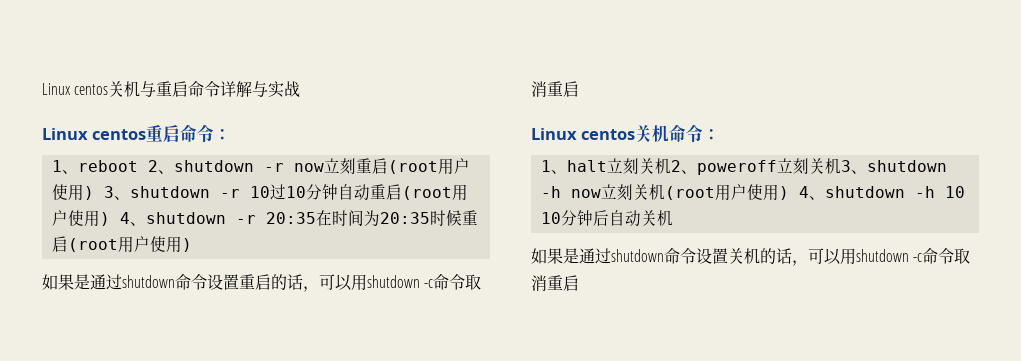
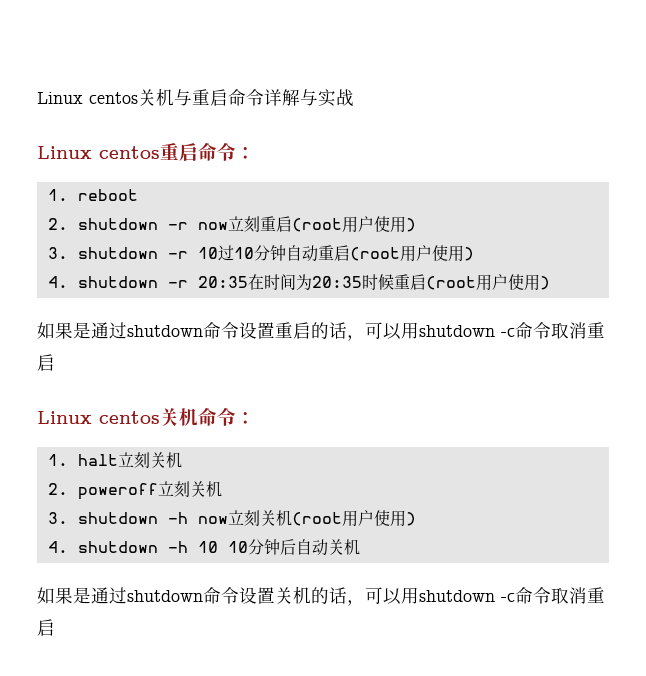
[51,160,78,174] 1、 -> [47,189,68,201] 1.
[147,160,174,174] 2、 -> [47,218,68,230] // 2.
[103,186,130,200] 3、 -> [47,247,68,259] // 3.
[119,212,146,226] 4、 -> [47,276,68,288] // 4.
[540,160,567,174] 1、 -> [47,454,68,466] 1.
[670,160,697,174] 2、 -> [47,483,68,495] // 2.
[840,160,867,174] 3、 -> [47,512,68,524] // 3.
[798,186,825,200] 4、 -> [47,541,68,553] // 4.

